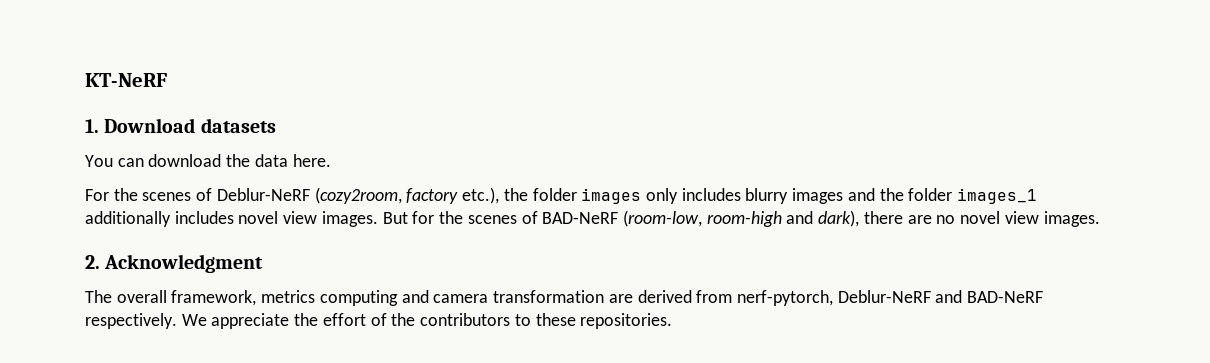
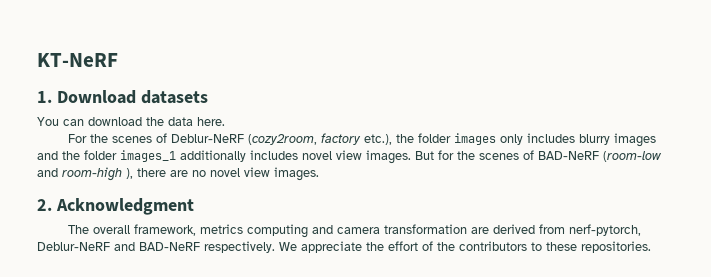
[622,210,860,227] (room-low, room-high and dark), -> [603,151,662,162] [37,167,133,181] (room-low and room-high ),

